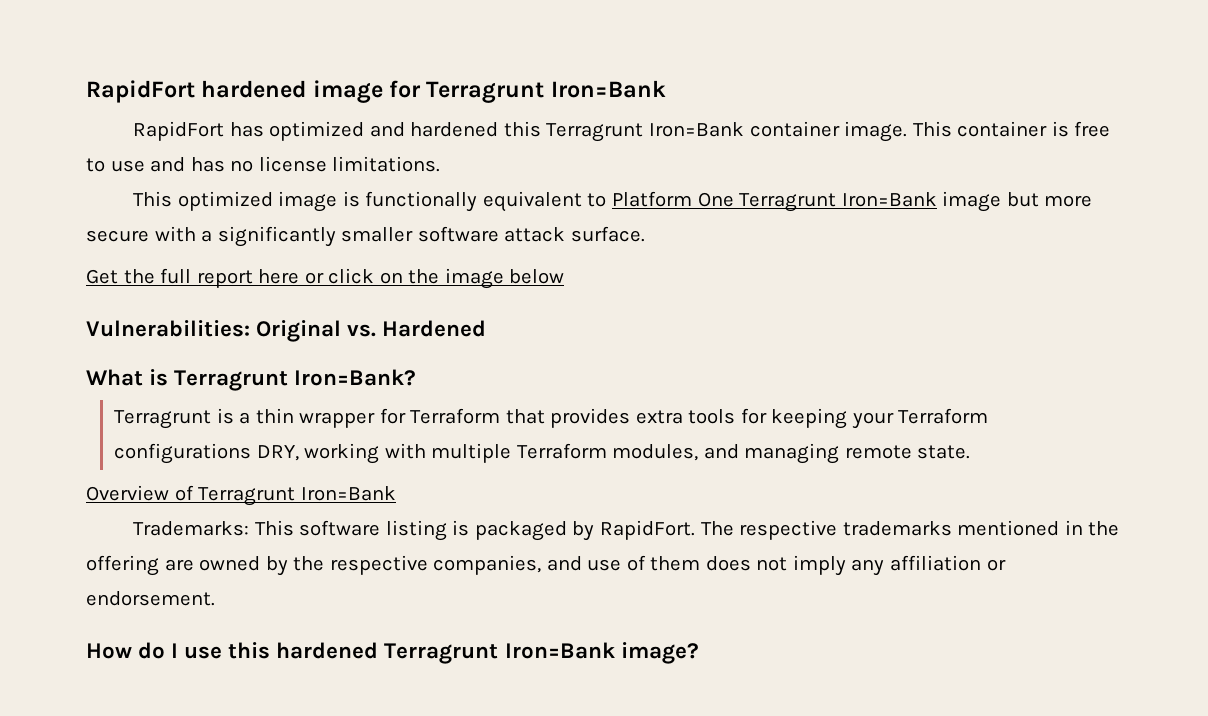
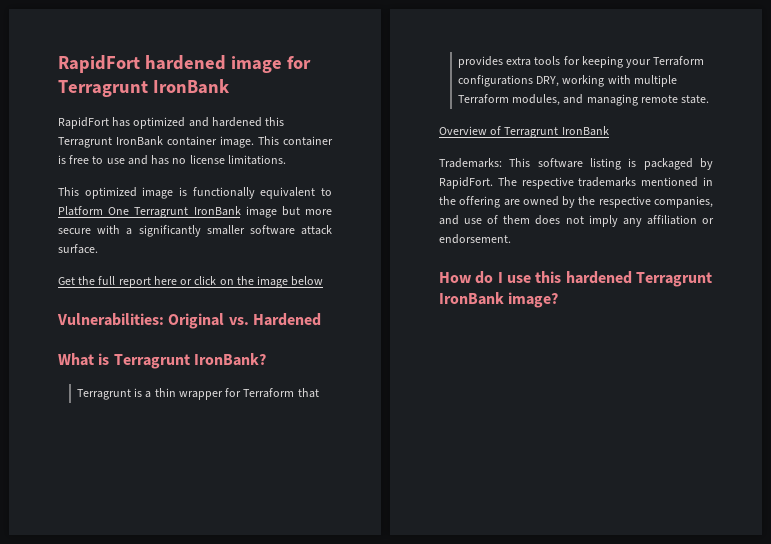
[550,80,666,98] Iron=Bank -> [152,79,230,94] IronBank
[649,122,745,137] Iron=Bank -> [116,136,163,146] IronBank
[841,192,937,207] Iron=Bank -> [193,206,241,216] IronBank
[294,369,417,386] Iron=Bank? -> [193,353,266,366] IronBank?
[300,486,396,501] Iron=Bank -> [561,126,609,136] IronBank
[504,642,615,659] Iron=Bank -> [439,292,504,305] IronBank

